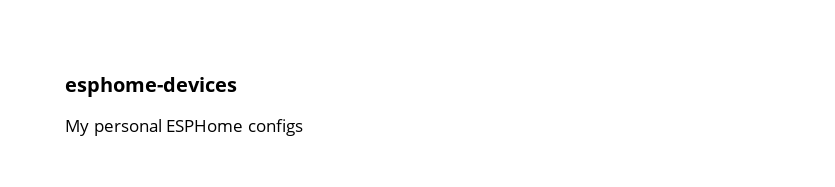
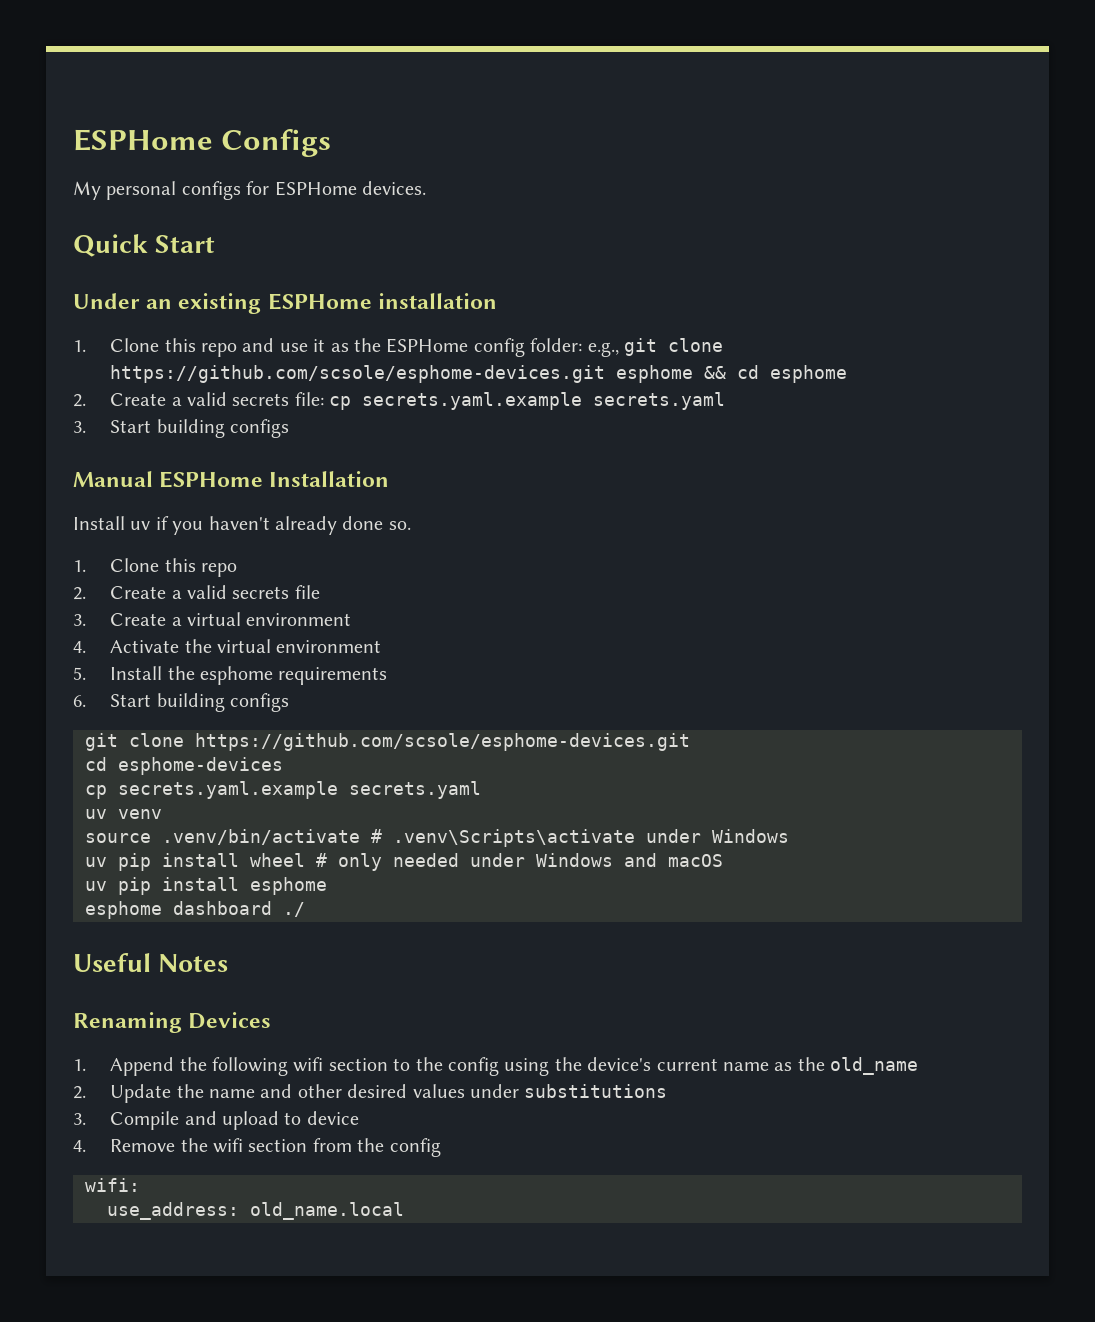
[65,77,237,97] esphome-devices -> [73,129,332,157] ESPHome Configs
[166,119,303,136] ESPHome configs -> [181,181,426,200] [73,234,216,257] [73,293,497,314] [73,338,724,357] [110,365,848,383] [73,392,726,410] [73,419,290,438] [73,471,390,488] [73,516,411,535] [73,558,238,577] [73,585,320,600] [73,612,352,626] [73,639,382,653] [73,666,388,685] [73,693,290,712] [85,733,690,751] [85,757,283,775] [85,781,481,799] [85,809,162,819] [85,829,789,847] [85,853,723,871] [85,877,327,895] [85,901,305,919] [73,953,229,972] [73,1012,272,1033] [73,1057,919,1076] [73,1084,668,1103] [73,1111,359,1130] [73,1138,441,1157] [85,1178,140,1192] [107,1202,404,1220] configs for ESPHome devices. // Quick Start // Under an existing ESPHome installation // 1. Clone this repo and use it as the ESPHome config folder: e.g., git clone https://github.com/scsole/esphome-devices.git esphome && cd esphome // 2. Create a valid secrets file: cp secrets.yaml.example secrets.yaml // 3. Start building configs // Manual ESPHome Installation // Install uv if you haven't already done so. // 1. Clone this repo // 2. Create a valid secrets file // 3. Create a virtual environment // 4. Activate the virtual environment // 5. Install the esphome requirements // 6. Start building configs // git clone https://github.com/scsole/esphome-devices.git // cd esphome-devices // cp secrets.yaml.example secrets.yaml // uv venv // source .venv/bin/activate # .venv\Scripts\activate under Windows // uv pip install wheel # only needed under Windows and macOS // uv pip install esphome // esphome dashboard ./ // Useful Notes // Renaming Devices // 1. Append the following wifi section to the config using the device's current name as the old_name // 2. Update the name and other desired values under substitutions // 3. Compile and upload to device // 4. Remove the wifi section from the config // wifi: // use_address: old_name.local

